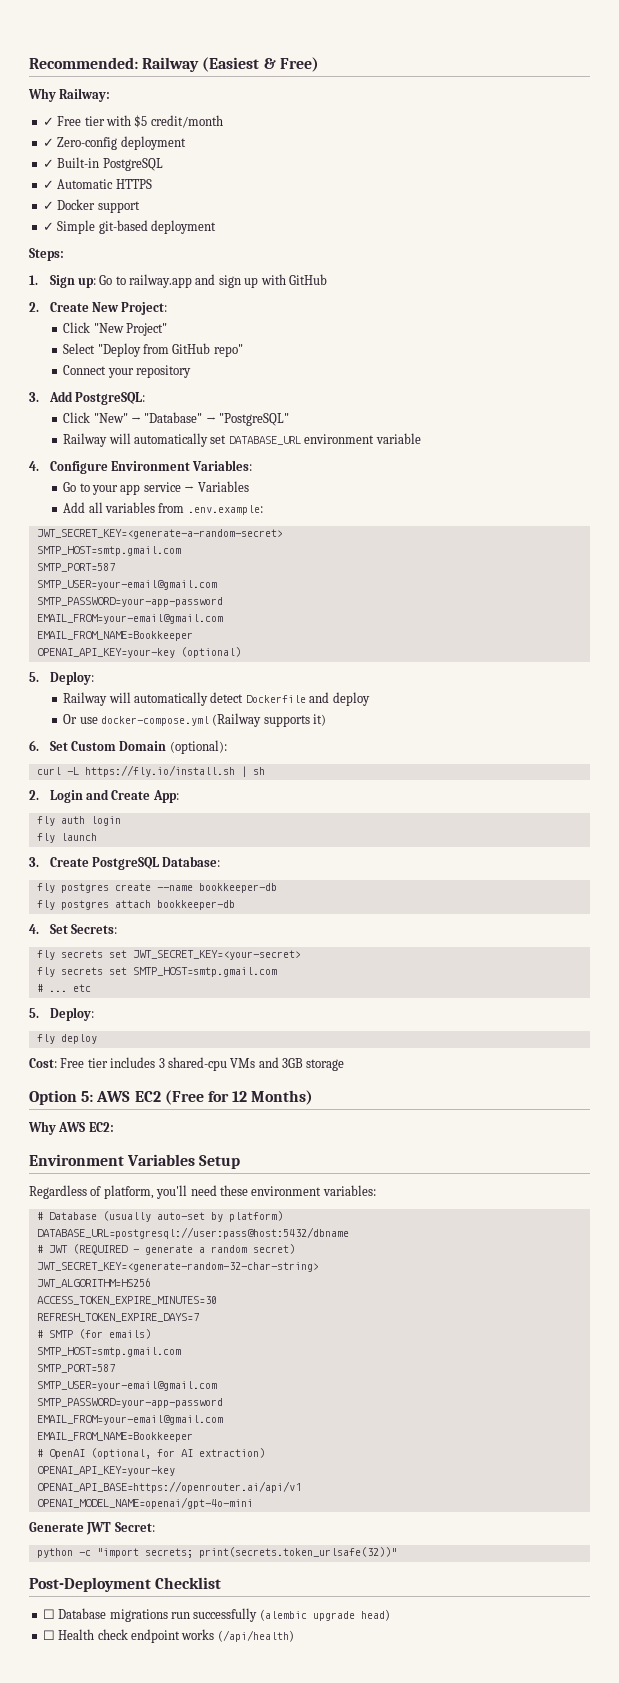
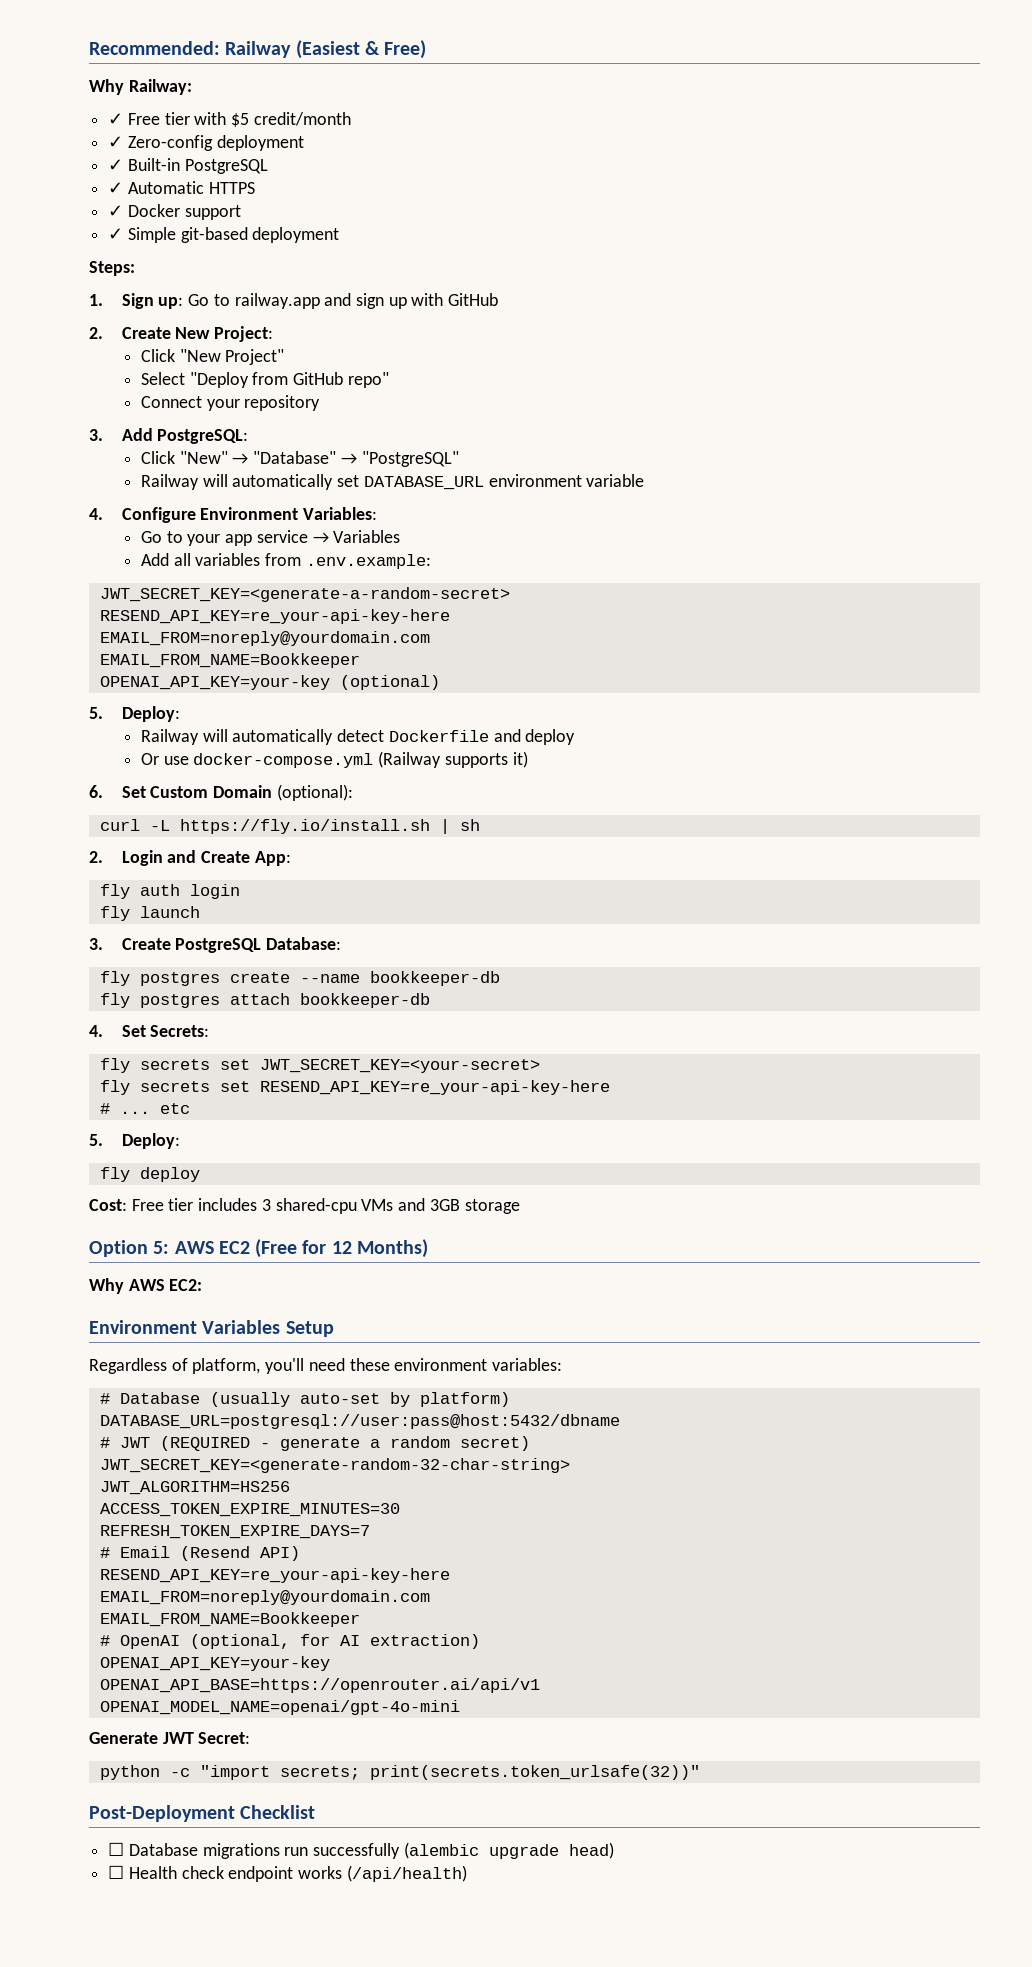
[36,546,181,556] [36,563,115,572] [36,580,217,590] [36,597,223,607] [36,614,223,624] SMTP_HOST=smtp.gmail.com // SMTP_PORT=587 // SMTP_USER=your-email@gmail.com // SMTP_PASSWORD=your-app-password // EMAIL_FROM=your-email@gmail.com -> [99,609,450,624] [99,631,430,646] RESEND_API_KEY=re_your-api-key-here // EMAIL_FROM=noreply@yourdomain.com
[132,967,277,977] SMTP_HOST=smtp.gmail.com -> [259,1080,610,1095] RESEND_API_KEY=re_your-api-key-here
[48,1329,151,1339] [36,1347,181,1357] [36,1364,115,1373] [36,1381,217,1391] [36,1398,223,1408] [36,1415,223,1425] SMTP (for emails) // SMTP_HOST=smtp.gmail.com // SMTP_PORT=587 // SMTP_USER=your-email@gmail.com // SMTP_PASSWORD=your-app-password // EMAIL_FROM=your-email@gmail.com -> [119,1546,300,1561] [99,1568,450,1583] [99,1590,430,1605] Email (Resend API) // RESEND_API_KEY=re_your-api-key-here // EMAIL_FROM=noreply@yourdomain.com

